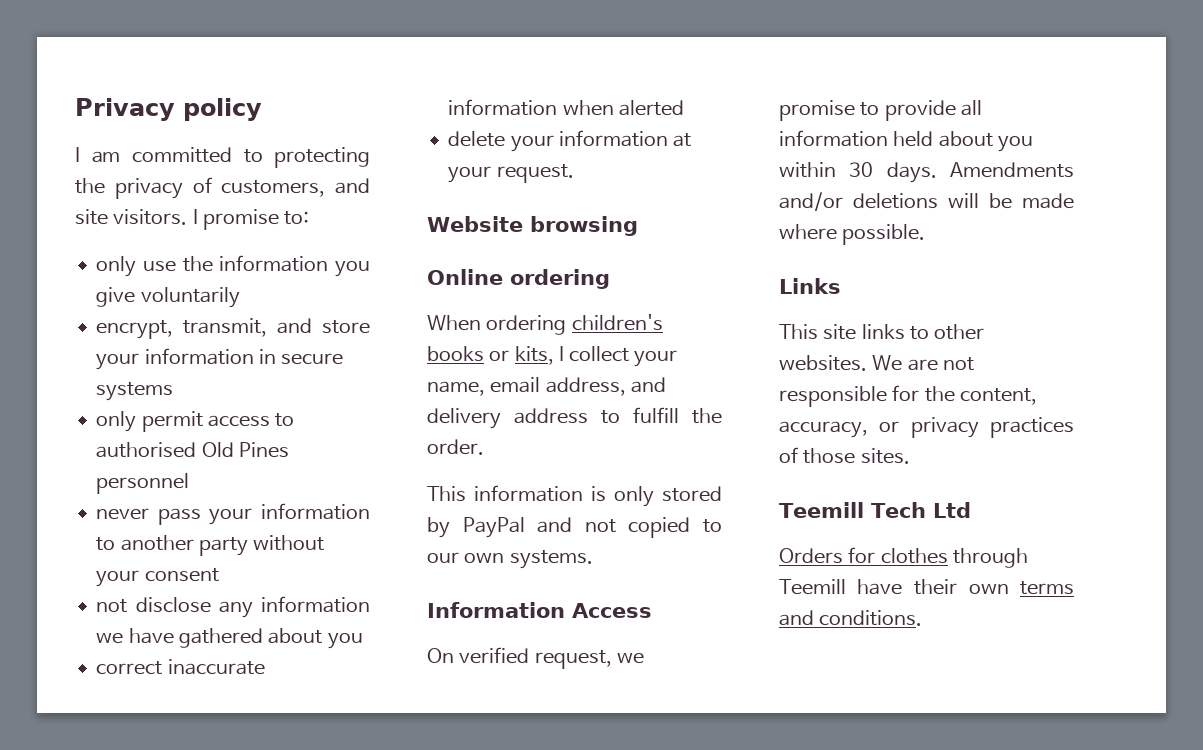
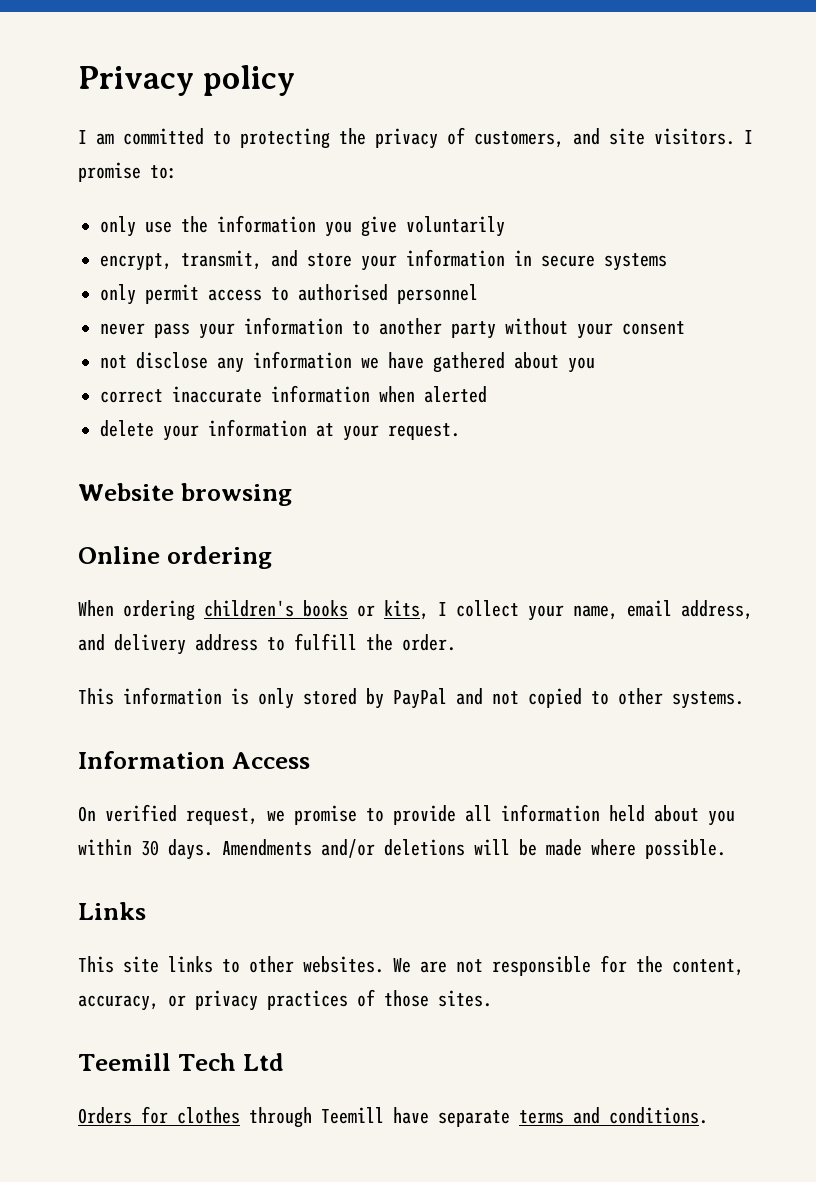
[201,442,289,458] Old Pines -> (388, 292) none
[427,552,505,563] our own -> [618,688,663,705] other
[913,579,1009,595] their own -> [438,1110,510,1127] separate

